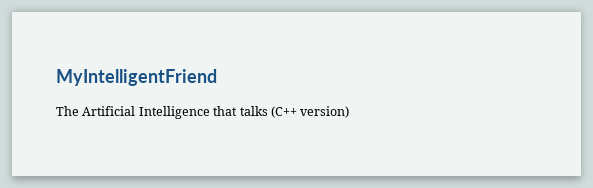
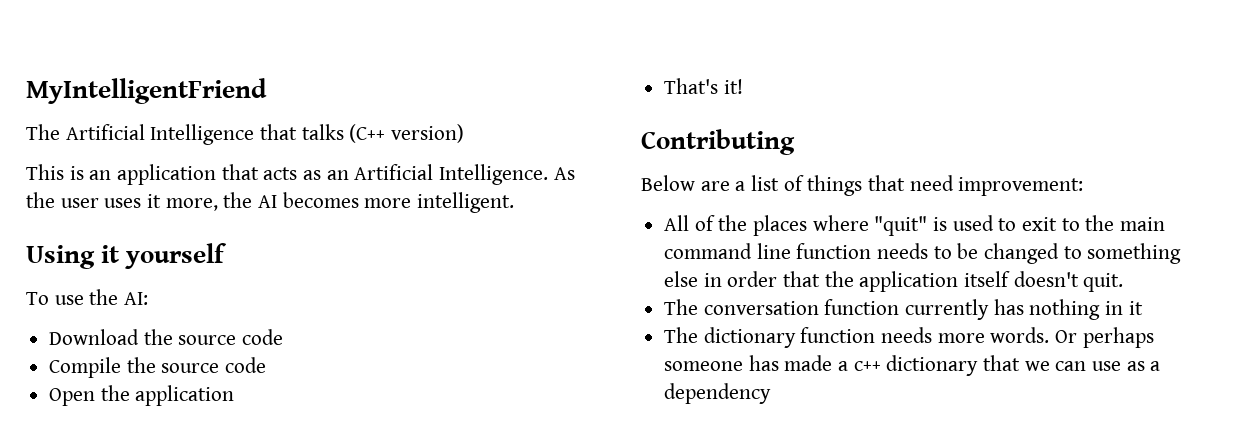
(350, 112) none -> [26,164,575,185] [26,192,515,213] [26,243,228,269] [26,289,149,305] [49,329,284,345] [49,357,267,378] [49,385,235,406] [664,78,743,94] [641,129,795,155] [641,175,1084,196] [664,215,1166,236] [664,243,1182,264] [664,271,1124,292] [664,299,1143,320] [664,327,1154,348] [664,355,1161,376] [664,383,772,404] // This is an application that acts as an Artificial Intelligence. As the user uses it more, the AI becomes more intelligent. // Using it yourself // To use the AI: // Download the source code // Compile the source code // Open the application // That's it! // Contributing // Below are a list of things that need improvement: // All of the places where "quit" is used to exit to the main command line function needs to be changed to something else in order that the application itself doesn't quit. // The conversation function currently has nothing in it // The dictionary function needs more words. Or perhaps someone has made a c++ dictionary that we can use as a dependency

